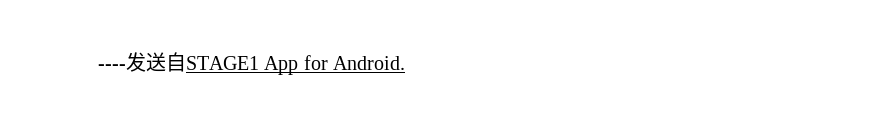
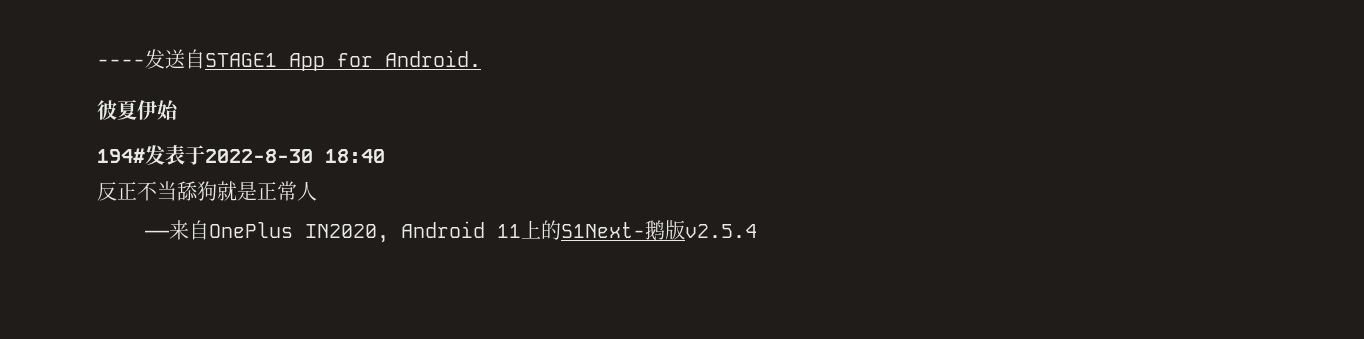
(406, 63) none -> [97,100,179,120] [97,145,385,165] [97,181,317,201] [145,220,758,243] // 彼夏伊始 // 194#发表于2022-8-30 18:40 // 反正不当舔狗就是正常人 // ——来自OnePlus IN2020, Android 11上的S1Next-鹅版v2.5.4

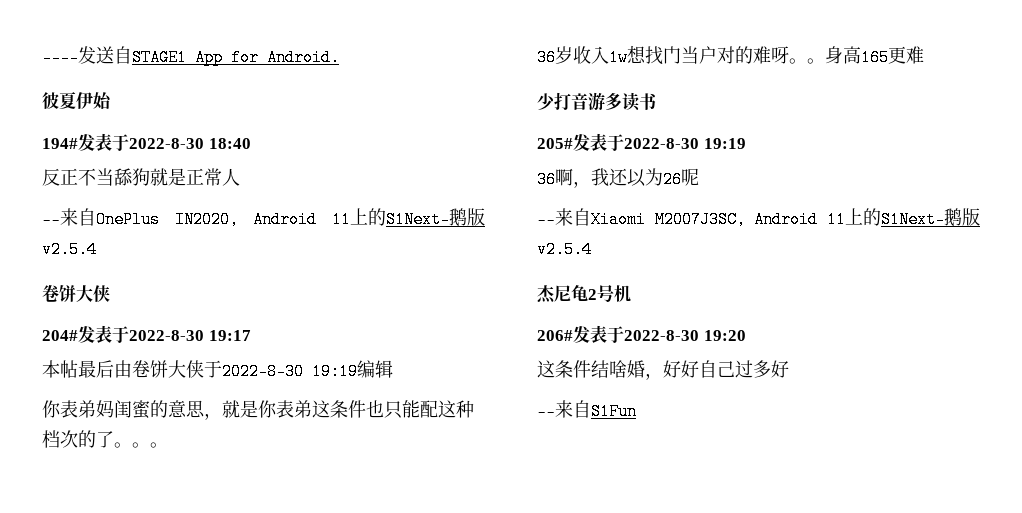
(758, 231) none -> [42,284,110,302] [42,325,251,343] [42,360,393,380] [42,400,474,420] [42,430,168,448] [537,45,924,66] [537,92,657,111] [537,133,746,151] [537,168,699,188] [537,208,980,228] [537,241,592,258] [537,284,631,304] [537,325,746,343] [537,360,789,380] [537,400,637,420] // 卷饼大侠 // 204#发表于2022-8-30 19:17 // 本帖最后由卷饼大侠于2022-8-30 19:19编辑 // 你表弟妈闺蜜的意思，就是你表弟这条件也只能配这种档次的了。。。 // 36岁收入1w想找门当户对的难呀。。身高165更难 // 少打音游多读书 // 205#发表于2022-8-30 19:19 // 36啊，我还以为26呢 // ——来自Xiaomi M2007J3SC, Android 11上的S1Next-鹅版v2.5.4 // 杰尼龟2号机 // 206#发表于2022-8-30 19:20 // 这条件结啥婚，好好自己过多好 // ——来自S1Fun

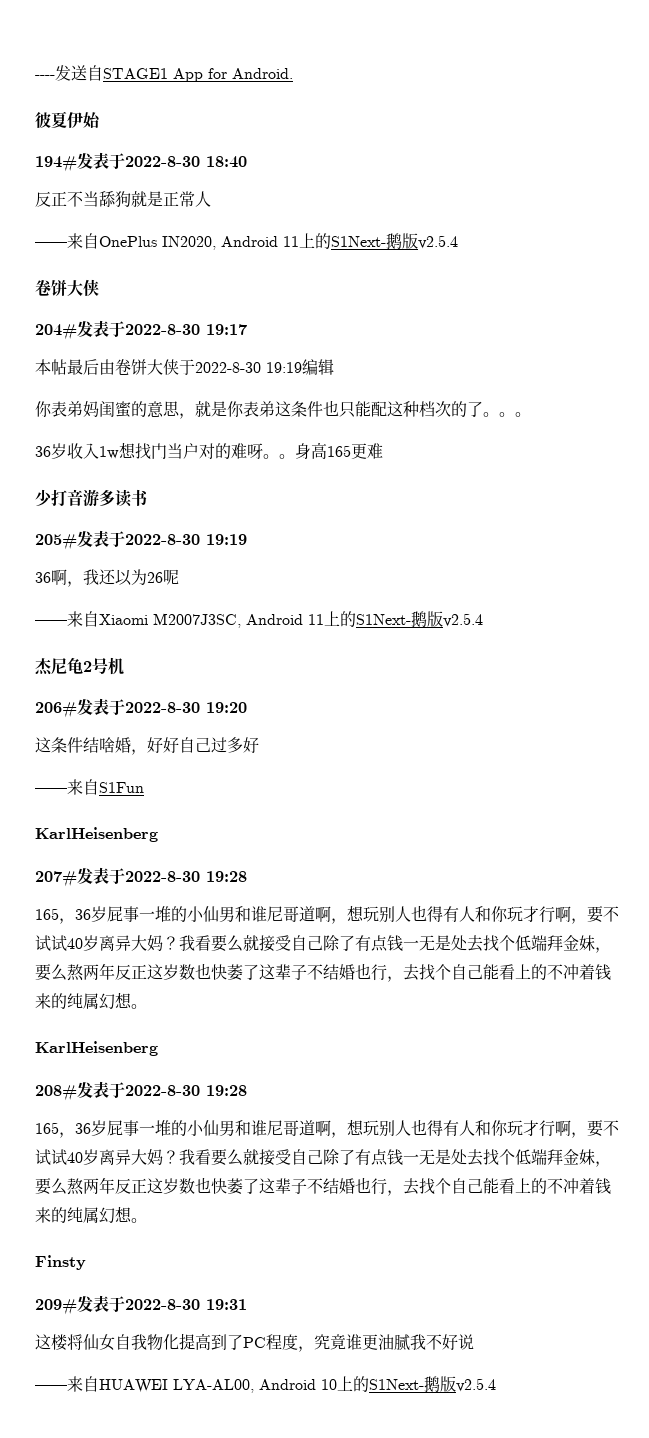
(637, 411) none -> [35,827,158,842] [35,867,247,887] [35,905,619,924] [35,935,611,953] [35,963,611,982] [35,992,147,1009] [35,1041,158,1056] [35,1081,247,1101] [35,1119,619,1138] [35,1149,611,1167] [35,1177,611,1196] [35,1206,147,1223] [35,1255,86,1270] [35,1295,247,1315] [35,1333,474,1352] [35,1376,496,1393] // KarlHeisenberg // 207#发表于2022-8-30 19:28 // 165，36岁屁事一堆的小仙男和谁尼哥道啊，想玩别人也得有人和你玩才行啊，要不试试40岁离异大妈？我看要么就接受自己除了有点钱一无是处去找个低端拜金妹，要么熬两年反正这岁数也快萎了这辈子不结婚也行，去找个自己能看上的不冲着钱来的纯属幻想。 // KarlHeisenberg // 208#发表于2022-8-30 19:28 // 165，36岁屁事一堆的小仙男和谁尼哥道啊，想玩别人也得有人和你玩才行啊，要不试试40岁离异大妈？我看要么就接受自己除了有点钱一无是处去找个低端拜金妹，要么熬两年反正这岁数也快萎了这辈子不结婚也行，去找个自己能看上的不冲着钱来的纯属幻想。 // Finsty // 209#发表于2022-8-30 19:31 // 这楼将仙女自我物化提高到了PC程度，究竟谁更油腻我不好说 // ——来自HUAWEI LYA-AL00, Android 10上的S1Next-鹅版v2.5.4

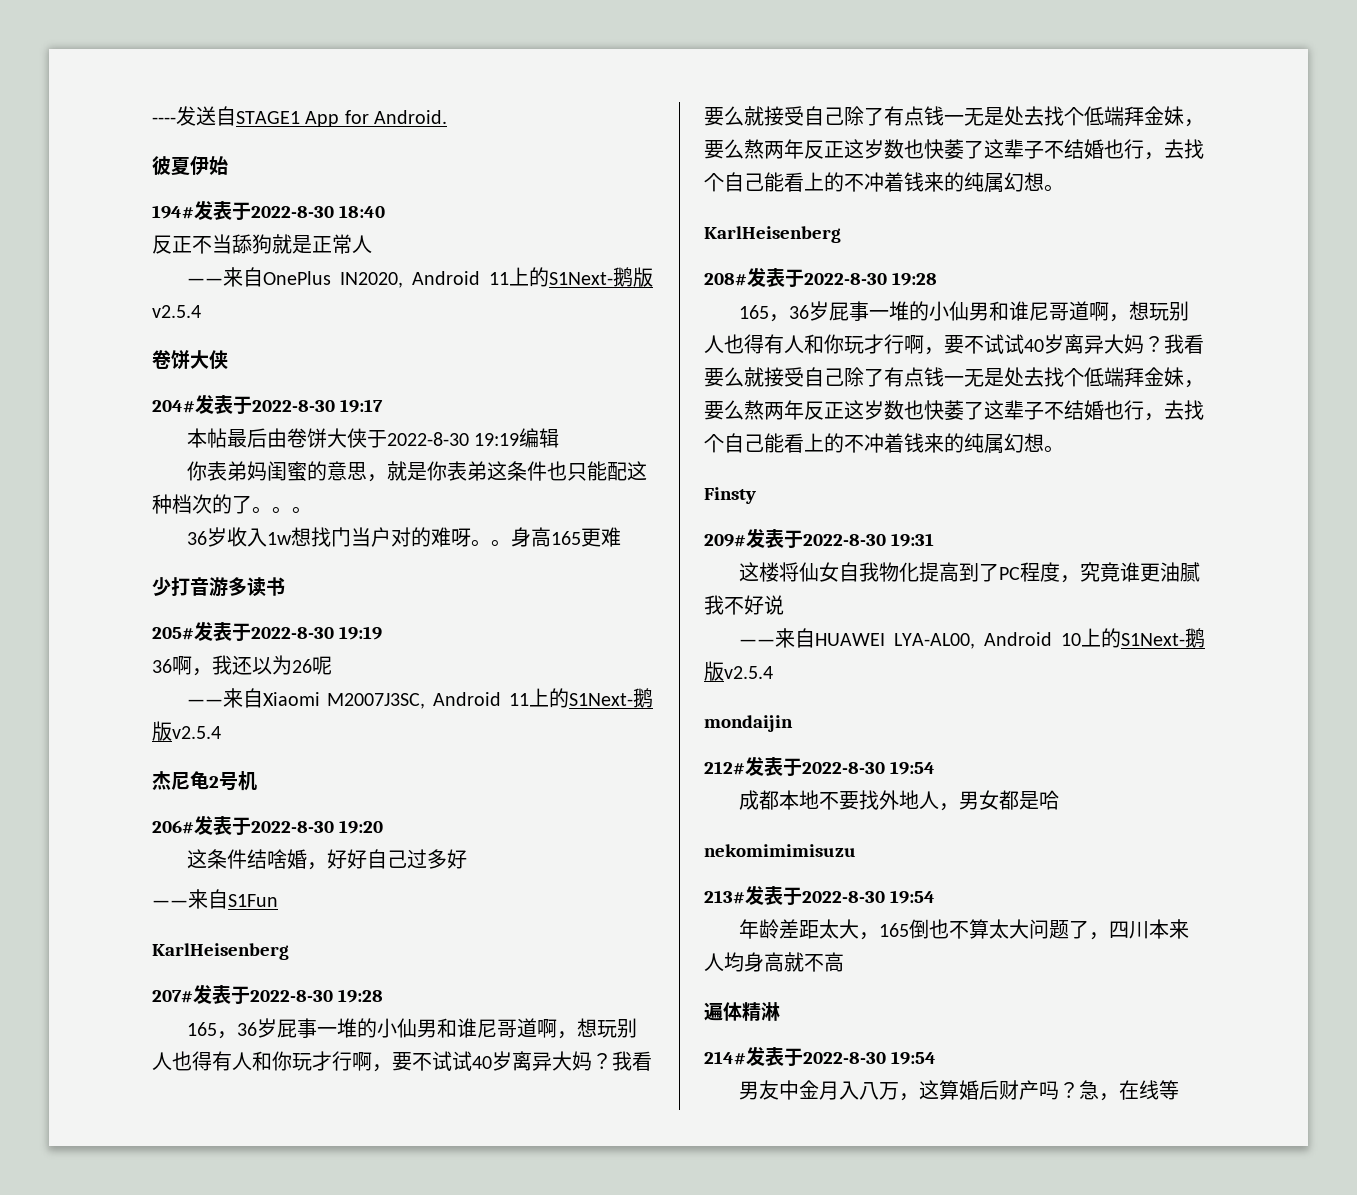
(496, 1385) none -> [704,715,793,732] [704,756,936,776] [738,790,1059,811] [704,844,856,857] [704,885,936,905] [738,919,1189,940] [704,952,844,972] [704,1002,780,1021] [704,1046,937,1066] [738,1080,1179,1101] // mondaijin // 212#发表于2022-8-30 19:54 // 成都本地不要找外地人，男女都是哈 // nekomimimisuzu // 213#发表于2022-8-30 19:54 // 年龄差距太大，165倒也不算太大问题了，四川本来人均身高就不高 // 遍体精淋 // 214#发表于2022-8-30 19:54 // 男友中金月入八万，这算婚后财产吗？急，在线等

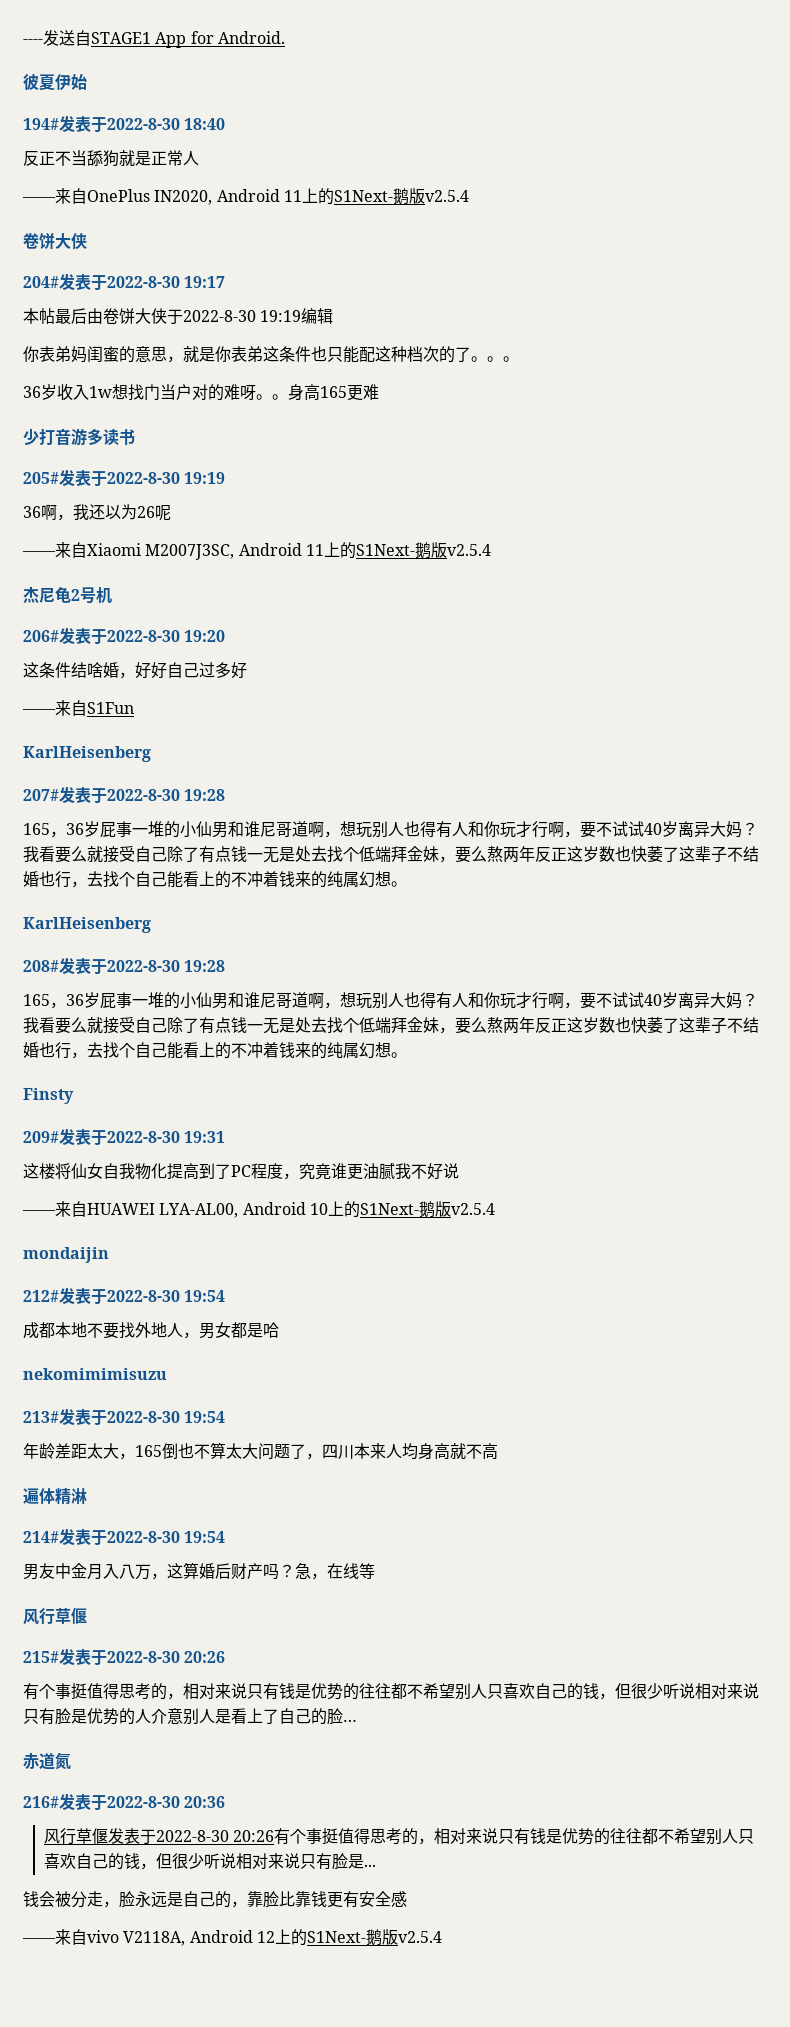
(1179, 1090) none -> [23,1607,87,1625] [23,1648,226,1666] [23,1683,759,1700] [23,1708,357,1725] [23,1752,71,1770] [23,1793,226,1811] [44,1828,755,1845] [44,1853,377,1870] [23,1891,407,1908] [22,1929,442,1946] // 风行草偃 // 215#发表于2022-8-30 20:26 // 有个事挺值得思考的，相对来说只有钱是优势的往往都不希望别人只喜欢自己的钱，但很少听说相对来说只有脸是优势的人介意别人是看上了自己的脸… // 赤道氮 // 216#发表于2022-8-30 20:36 // 风行草偃发表于2022-8-30 20:26有个事挺值得思考的，相对来说只有钱是优势的往往都不希望别人只喜欢自己的钱，但很少听说相对来说只有脸是... // 钱会被分走，脸永远是自己的，靠脸比靠钱更有安全感 // ——来自vivo V2118A, Android 12上的S1Next-鹅版v2.5.4

